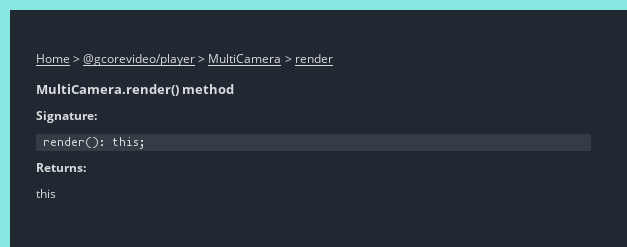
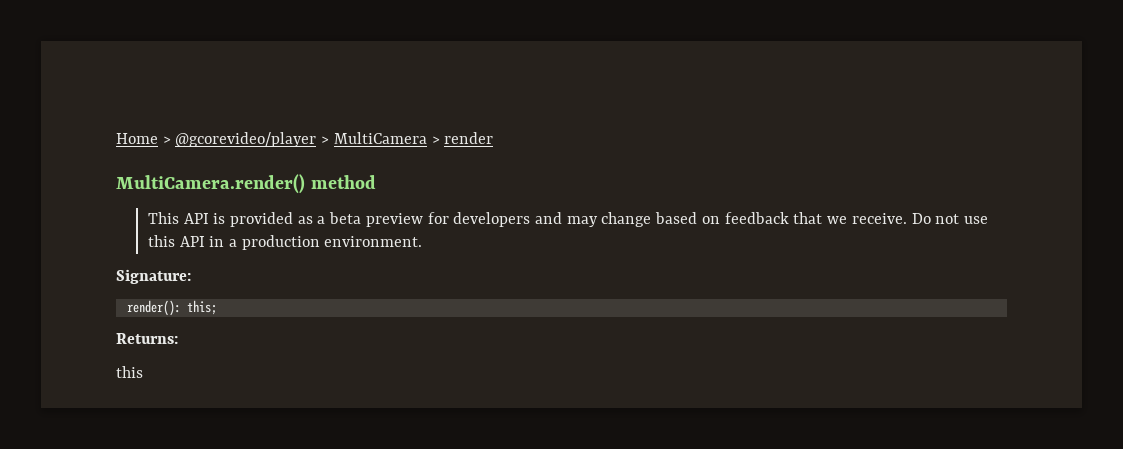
(235, 89) none -> [147,212,989,227] [147,235,423,250] // This API is provided as a beta preview for developers and may change based on feedback that we receive. Do not use this API in a production environment.

